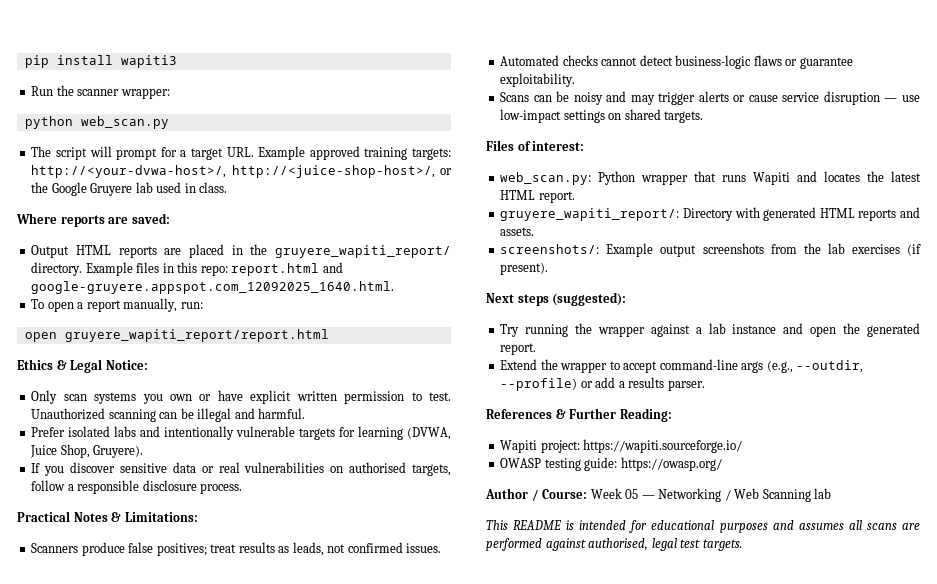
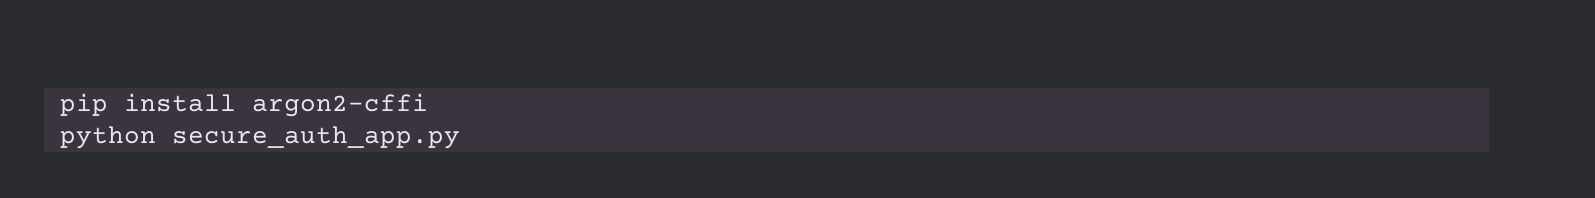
[120,55,177,68] [31,85,170,99] [24,116,169,129] [31,146,451,160] [31,165,452,178] [31,182,228,196] [16,213,170,227] [31,244,451,258] [31,262,343,276] [31,281,395,294] [31,298,203,312] [24,329,329,342] [17,359,148,373] [31,390,452,404] [31,408,306,422] [31,426,452,440] [30,444,144,458] [31,462,451,476] [31,480,243,494] [17,511,198,522] [31,542,442,556] [500,55,853,69] [500,73,576,87] [500,91,920,105] [500,109,704,123] [486,140,585,151] [500,171,922,185] [500,190,575,203] [500,207,920,221] [500,227,535,236] [500,243,921,257] [500,262,549,275] [486,292,627,306] [500,323,920,337] [500,343,537,355] [500,359,864,373] [500,377,705,391] [486,408,672,422] [500,439,743,453] [500,457,722,471] [485,488,832,502] [486,520,920,533] [486,538,742,551] wapiti3 // Run the scanner wrapper: // python web_scan.py // The script will prompt for a target URL. Example approved training targets: http://<your-dvwa-host>/, http://<juice-shop-host>/, or the Google Gruyere lab used in class. // Where reports are saved: // Output HTML reports are placed in the gruyere_wapiti_report/ directory. Example files in this repo: report.html and google-gruyere.appspot.com_12092025_1640.html. // To open a report manually, run: // open gruyere_wapiti_report/report.html // Ethics & Legal Notice: // Only scan systems you own or have explicit written permission to test. Unauthorized scanning can be illegal and harmful. // Prefer isolated labs and intentionally vulnerable targets for learning (DVWA, Juice Shop, Gruyere). // If you discover sensitive data or real vulnerabilities on authorised targets, follow a responsible disclosure process. // Practical Notes & Limitations: // Scanners produce false positives; treat results as leads, not confirmed issues. // Automated checks cannot detect business-logic flaws or guarantee exploitability. // Scans can be noisy and may trigger alerts or cause service disruption — use low-impact settings on shared targets. // Files of interest: // web_scan.py: Python wrapper that runs Wapiti and locates the latest HTML report. // gruyere_wapiti_report/: Directory with generated HTML reports and assets. // screenshots/: Example output screenshots from the lab exercises (if present). // Next steps (suggested): // Try running the wrapper against a lab instance and open the generated report. // Extend the wrapper to accept command-line args (e.g., --outdir, --profile) or add a results parser. // References & Further Reading: // Wapiti project: https://wapiti.sourceforge.io/ // OWASP testing guide: https://owasp.org/ // Author / Course: Week 05 — Networking / Web Scanning lab // This README is intended for educational purposes and assumes all scans are performed against authorised, legal test targets. -> [251,93,428,117] [59,126,460,149] argon2-cffi // python secure_auth_app.py

